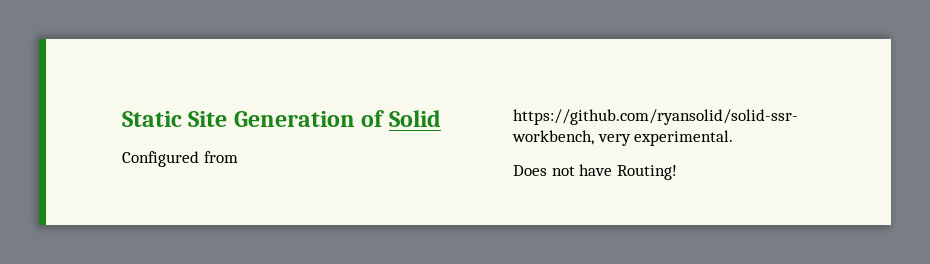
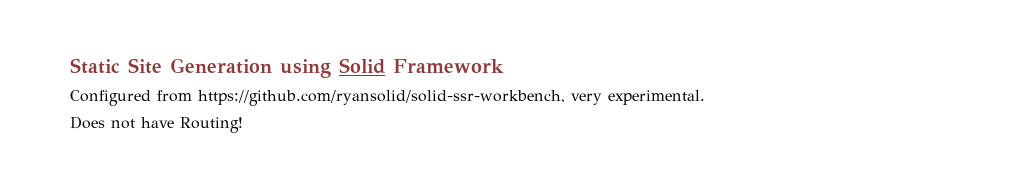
[361,110,385,127] of -> [280,59,331,78] using
(441, 118) none -> [393,59,504,73] Framework

